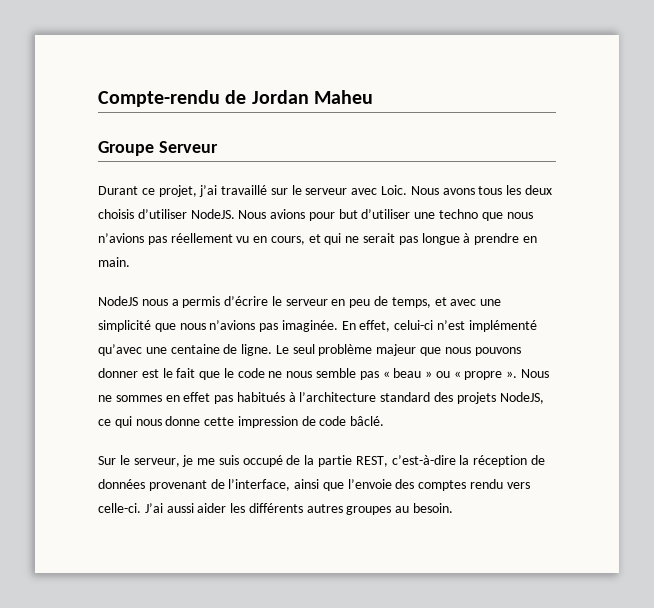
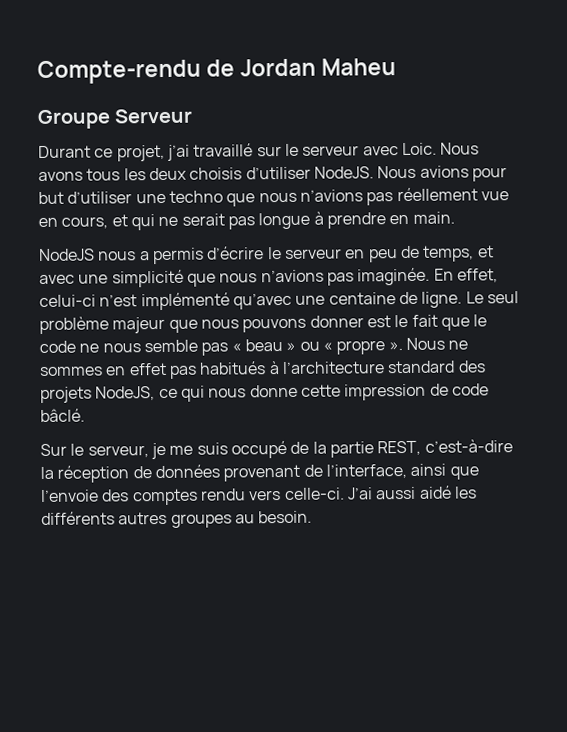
[236,236,250,243] vu -> [480,191,509,201] vue
[197,503,227,513] aider -> [418,485,452,499] aidé

